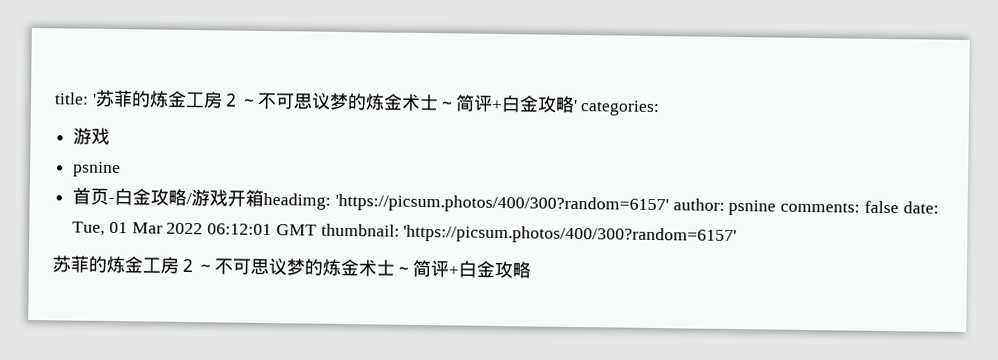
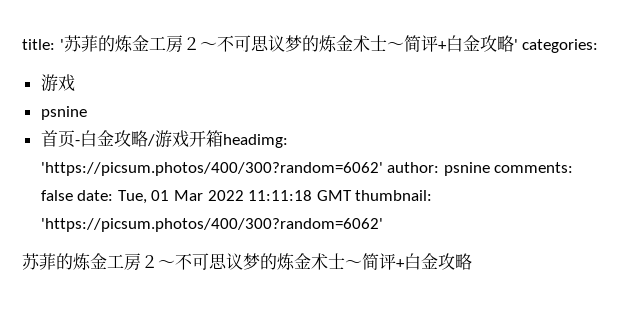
[334,193,669,215] 'https://picsum.photos/400/300?random=6157' -> [40,162,383,176] 'https://picsum.photos/400/300?random=6062'
[207,223,273,236] 06:12:01 -> [248,190,313,201] 11:11:18
[403,224,738,246] 'https://picsum.photos/400/300?random=6157' -> [40,218,383,232] 'https://picsum.photos/400/300?random=6062'

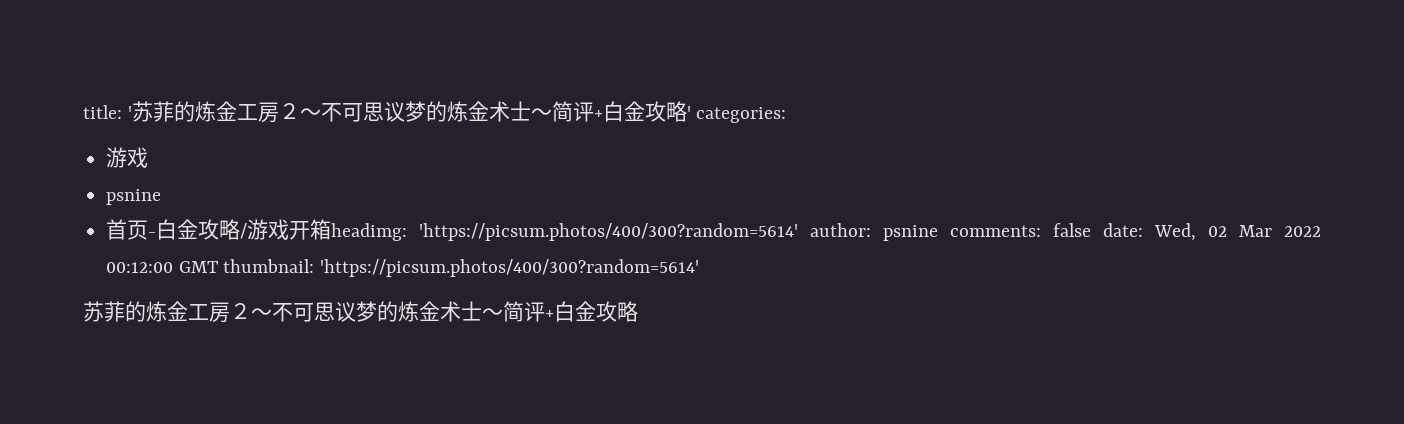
[40,162,383,176] 'https://picsum.photos/400/300?random=6062' -> [419,223,799,241] 'https://picsum.photos/400/300?random=5614'
[117,190,170,204] Tue, 01 -> [1154,223,1228,241] Wed, 02
[248,190,313,201] 11:11:18 -> [106,262,174,273] 00:12:00
[40,218,383,232] 'https://picsum.photos/400/300?random=6062' -> [320,259,700,277] 'https://picsum.photos/400/300?random=5614'

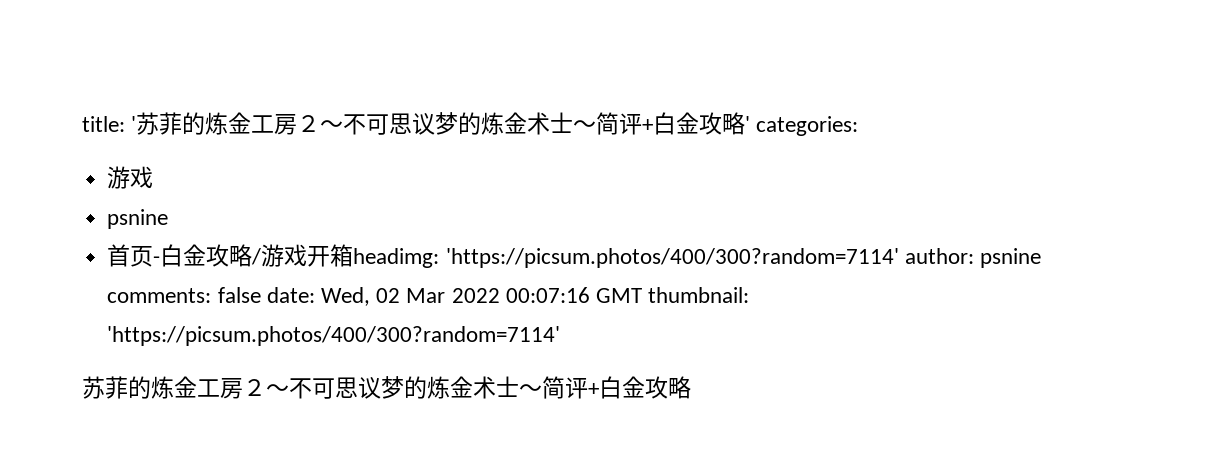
[419,223,799,241] 'https://picsum.photos/400/300?random=5614' -> [445,248,899,268] 'https://picsum.photos/400/300?random=7114'
[106,262,174,273] 00:12:00 -> [505,287,590,303] 00:07:16
[320,259,700,277] 'https://picsum.photos/400/300?random=5614' -> [107,326,561,346] 'https://picsum.photos/400/300?random=7114'

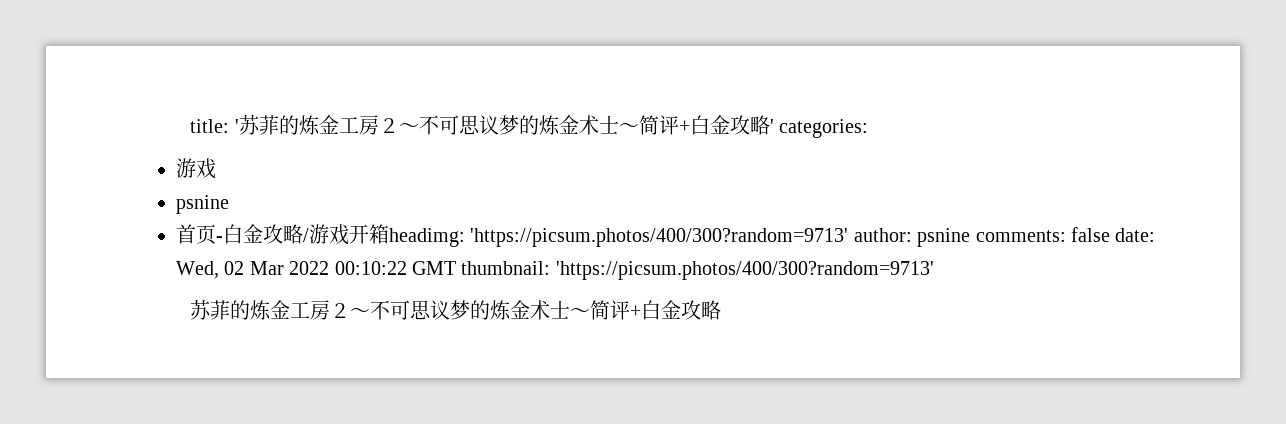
[445,248,899,268] 'https://picsum.photos/400/300?random=7114' -> [470,228,849,247] 'https://picsum.photos/400/300?random=9713'
[505,287,590,303] 00:07:16 -> [334,261,407,275] 00:10:22
[107,326,561,346] 'https://picsum.photos/400/300?random=7114' -> [555,261,934,280] 'https://picsum.photos/400/300?random=9713'

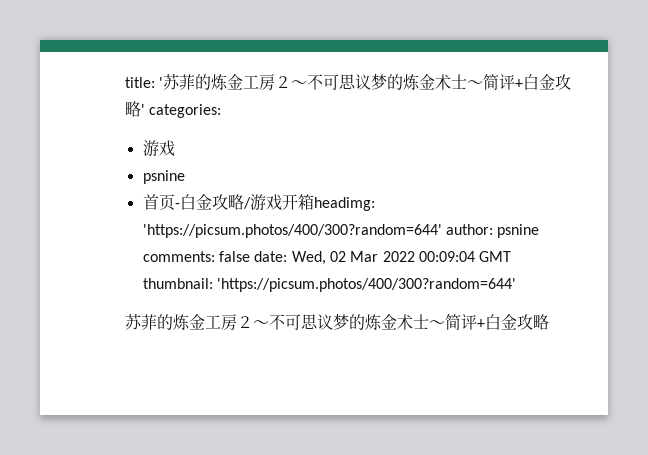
[470,228,849,247] 'https://picsum.photos/400/300?random=9713' -> [142,224,442,238] 'https://picsum.photos/400/300?random=644'
[334,261,407,275] 00:10:22 -> [418,251,475,262] 00:09:04
[555,261,934,280] 'https://picsum.photos/400/300?random=9713' -> [216,278,516,292] 'https://picsum.photos/400/300?random=644'

